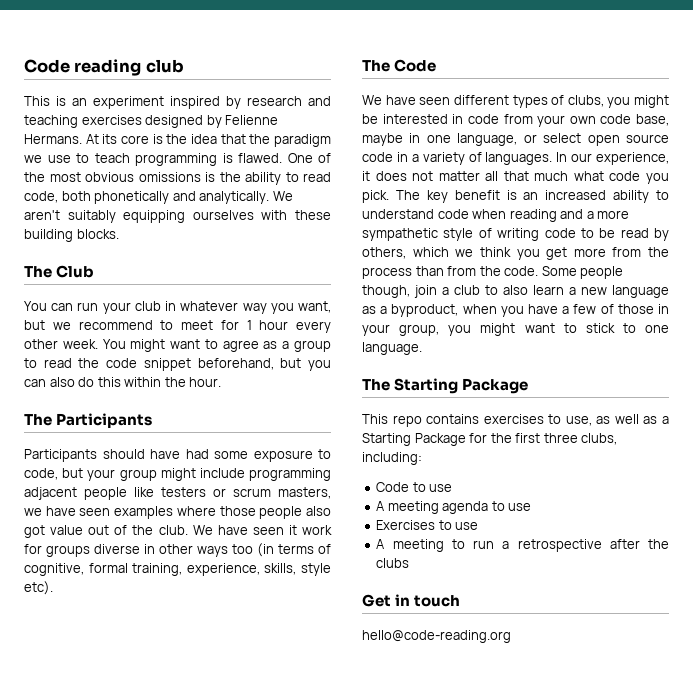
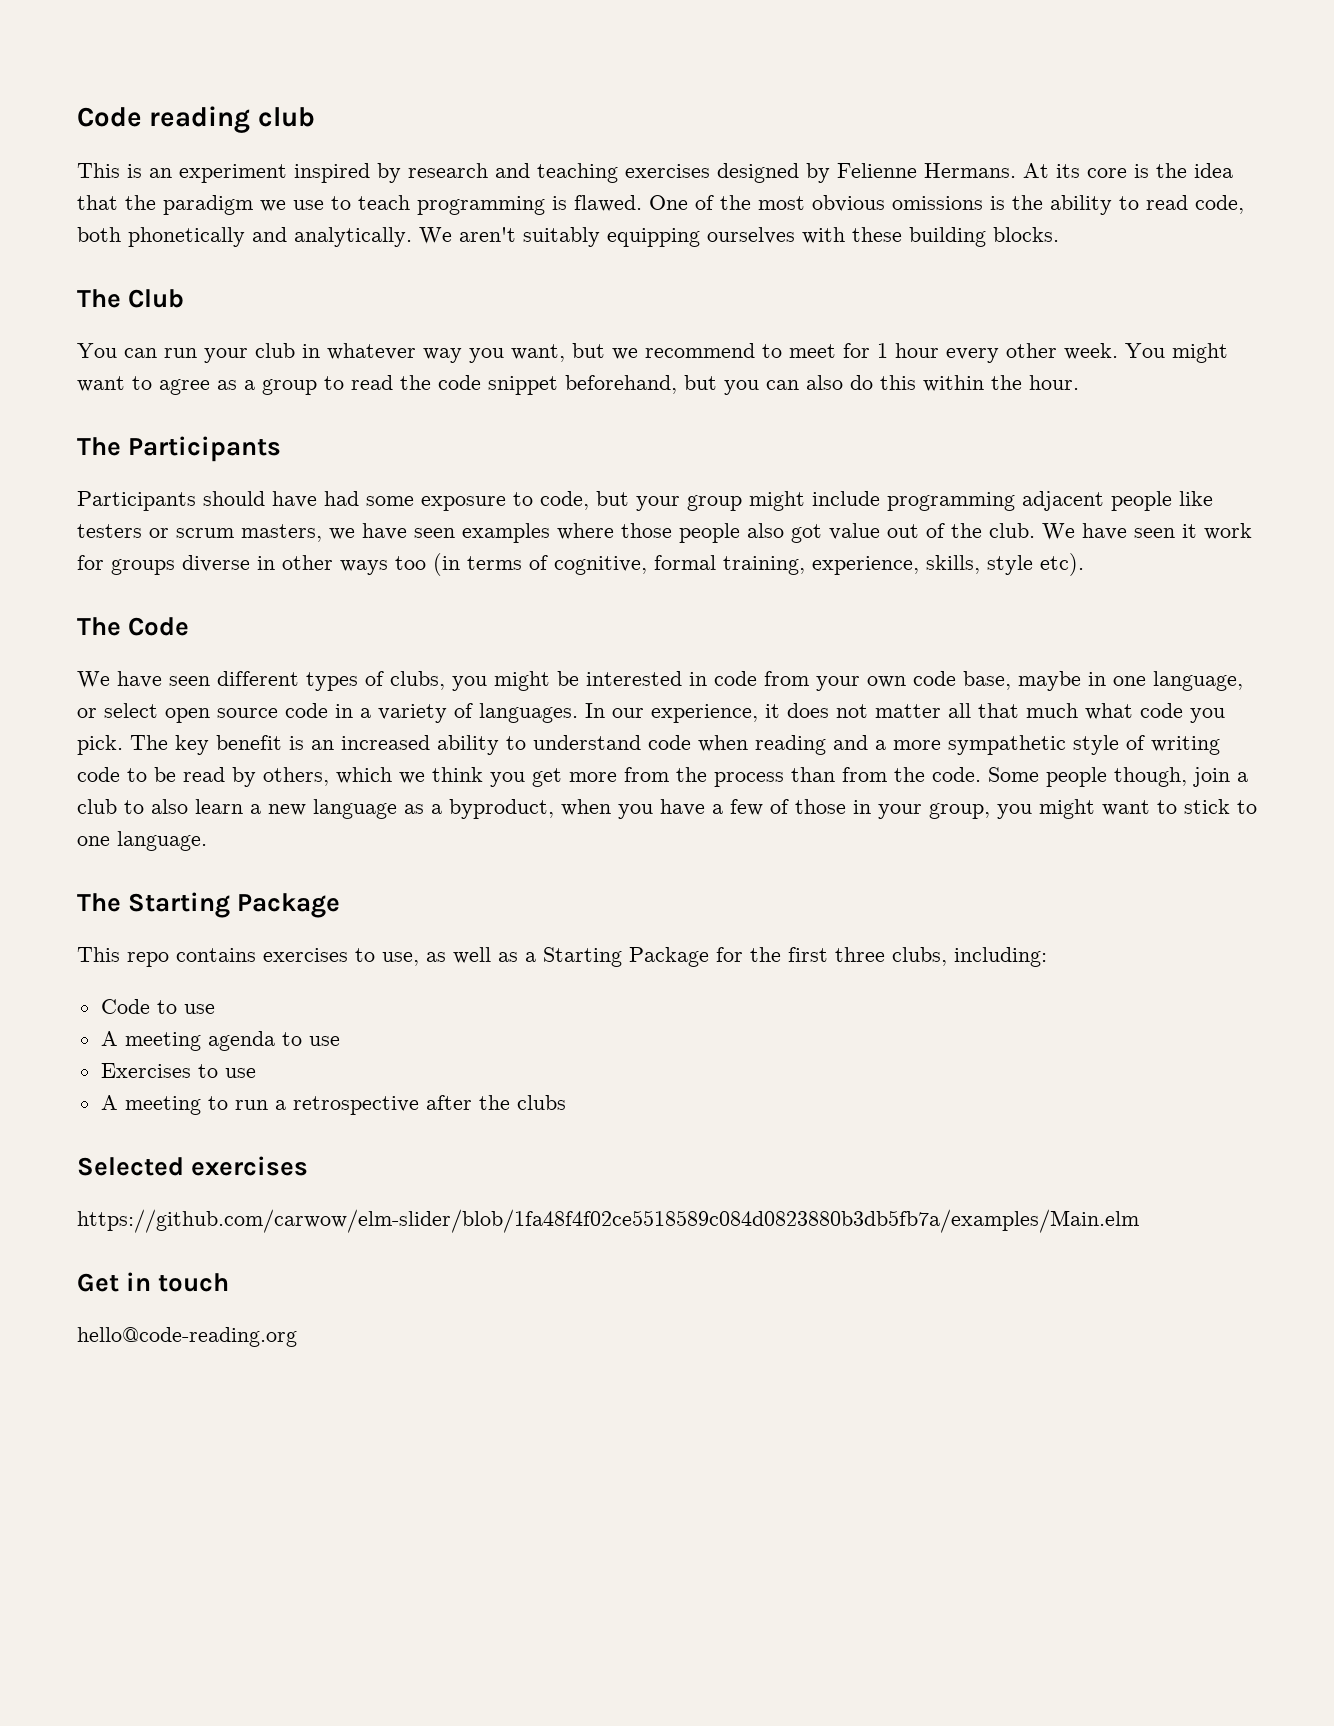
(410, 563) none -> [77,1156,309,1176] [77,1209,1139,1233] // Selected exercises // https://github.com/carwow/elm-slider/blob/1fa48f4f02ce5518589c084d0823880b3db5fb7a/examples/Main.elm

